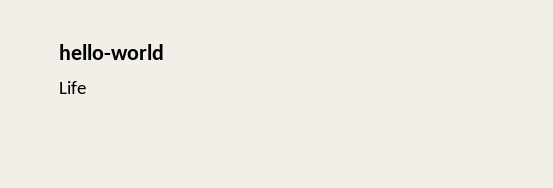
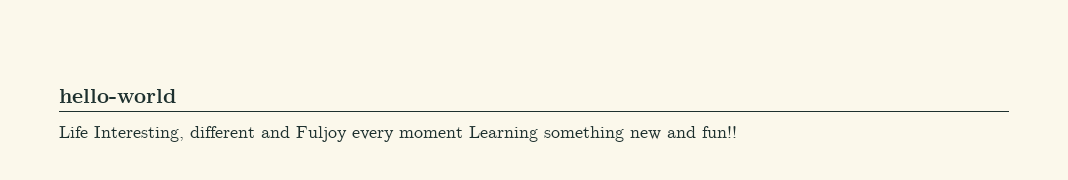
(86, 87) none -> [94,126,737,142] Interesting, different and Fuljoy every moment Learning something new and fun!!

